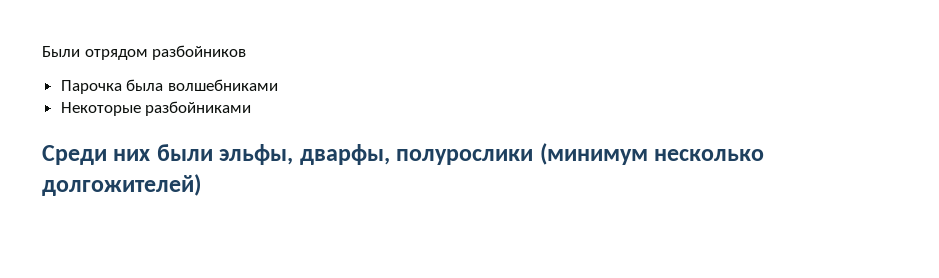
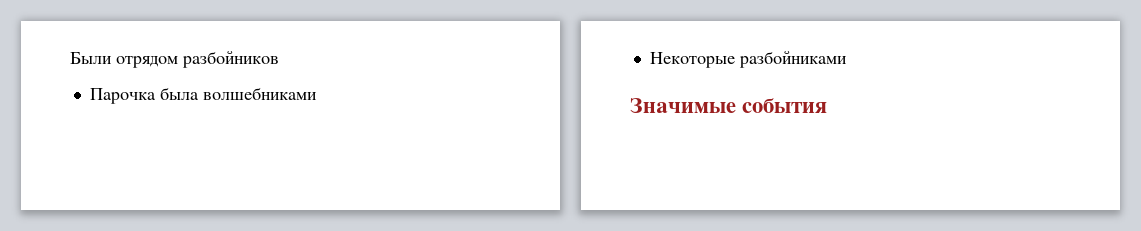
[42,143,765,165] [42,174,201,196] Среди них были эльфы, дварфы, полурослики (минимум несколько долгожителей) -> [630,98,828,113] Значимые события

